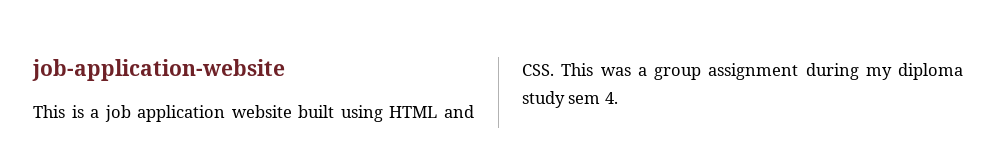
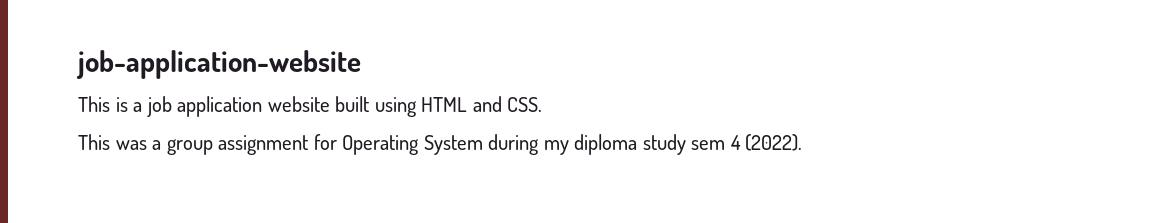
(554, 70) none -> (543, 104) //
(799, 71) none -> [313,134,483,155] for Operating System
[604,92,618,104] 4. -> [730,134,803,151] 4 (2022).

